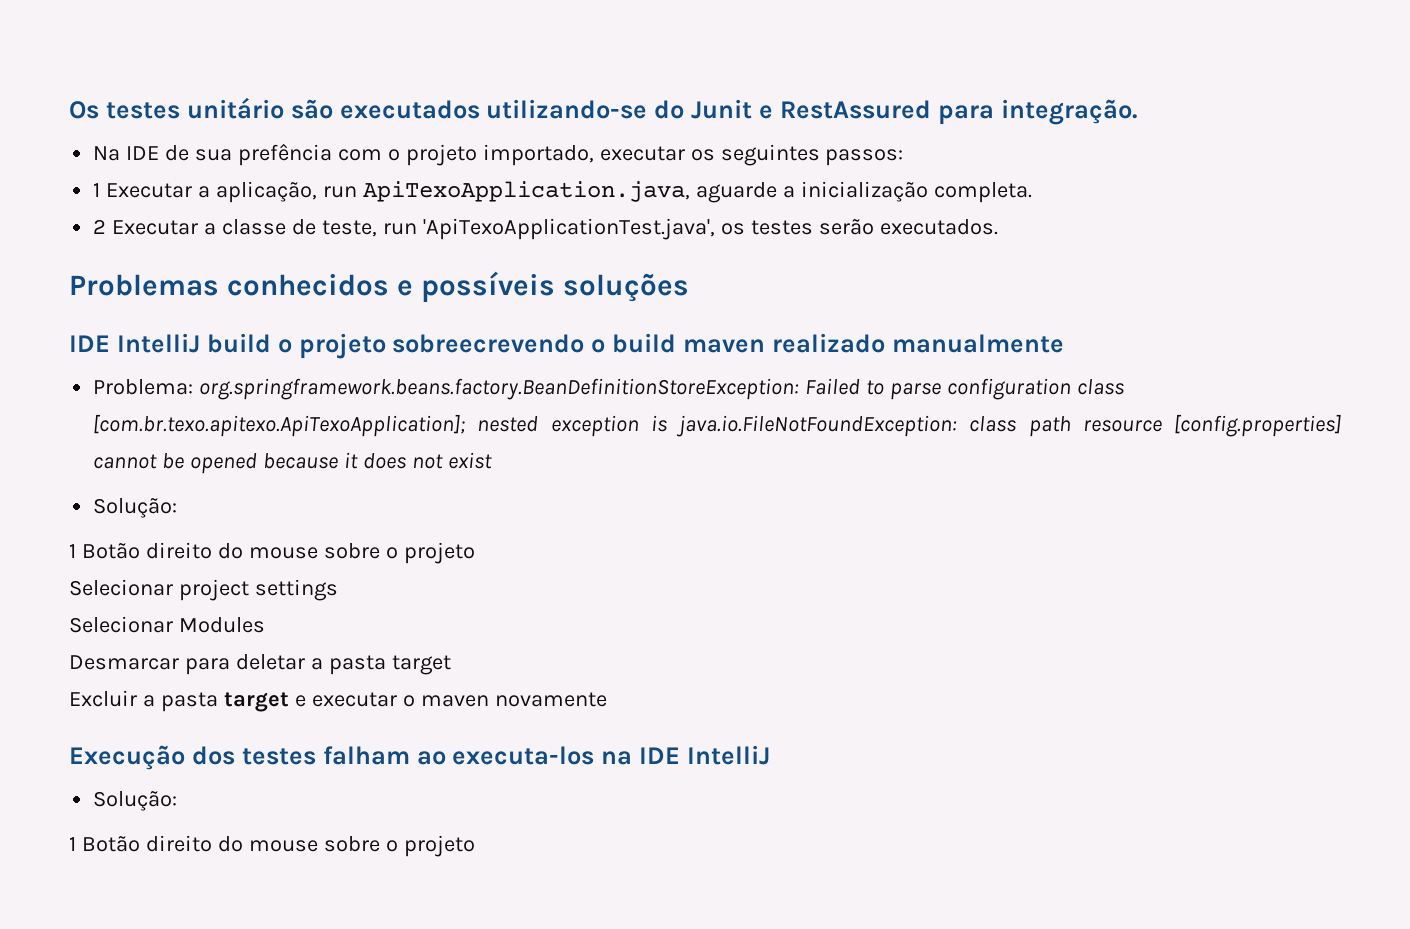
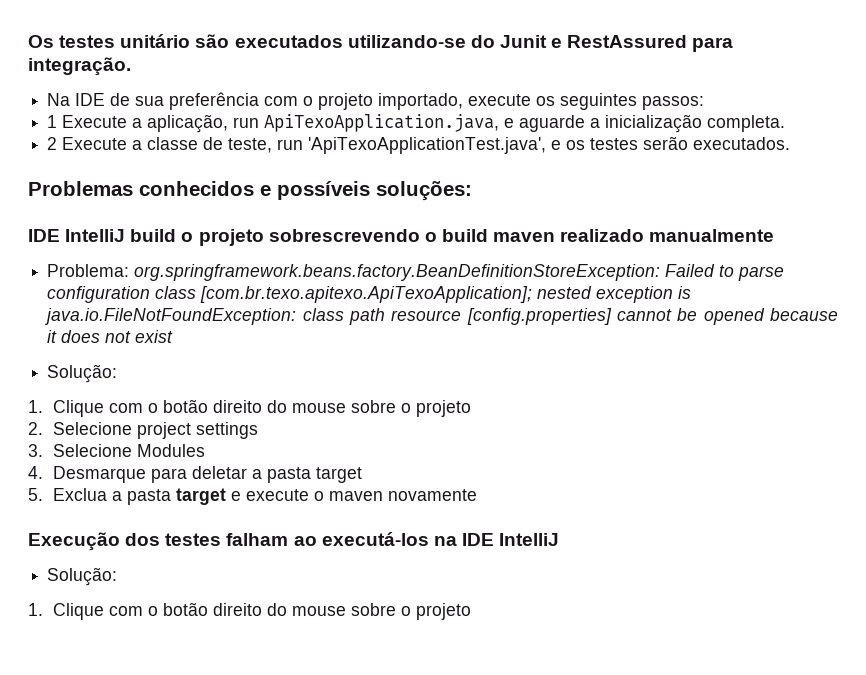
[237,143,332,166] prefência -> [169,92,260,110] preferência
[599,146,685,161] executar -> [468,94,532,106] execute
[106,183,193,198] Executar -> [62,115,128,128] Execute
(690, 191) none -> [504,118,515,128] e
[112,220,199,235] Executar -> [62,137,128,150] Execute
(715, 229) none -> [551,140,562,150] e
[562,273,689,302] soluções -> [376,181,472,201] soluções:
[392,334,585,353] sobreecrevendo -> [268,229,420,242] sobrescrevendo
[69,543,140,559] 1 Botão -> [28,399,209,417] 1. Clique com o botão
[69,579,173,596] Selecionar -> [28,422,133,435] 2. Selecione
[69,616,173,633] Selecionar -> [28,444,133,457] 3. Selecione
[69,655,179,670] Desmarcar -> [28,466,147,483] 4. Desmarque
[69,690,137,707] Excluir -> [28,488,108,501] 5. Exclua
[311,692,397,707] executar -> [246,489,310,501] execute
[452,746,595,765] executa-los -> [321,532,429,546] executá-los
[69,836,140,852] 1 Botão -> [28,602,209,620] 1. Clique com o botão

